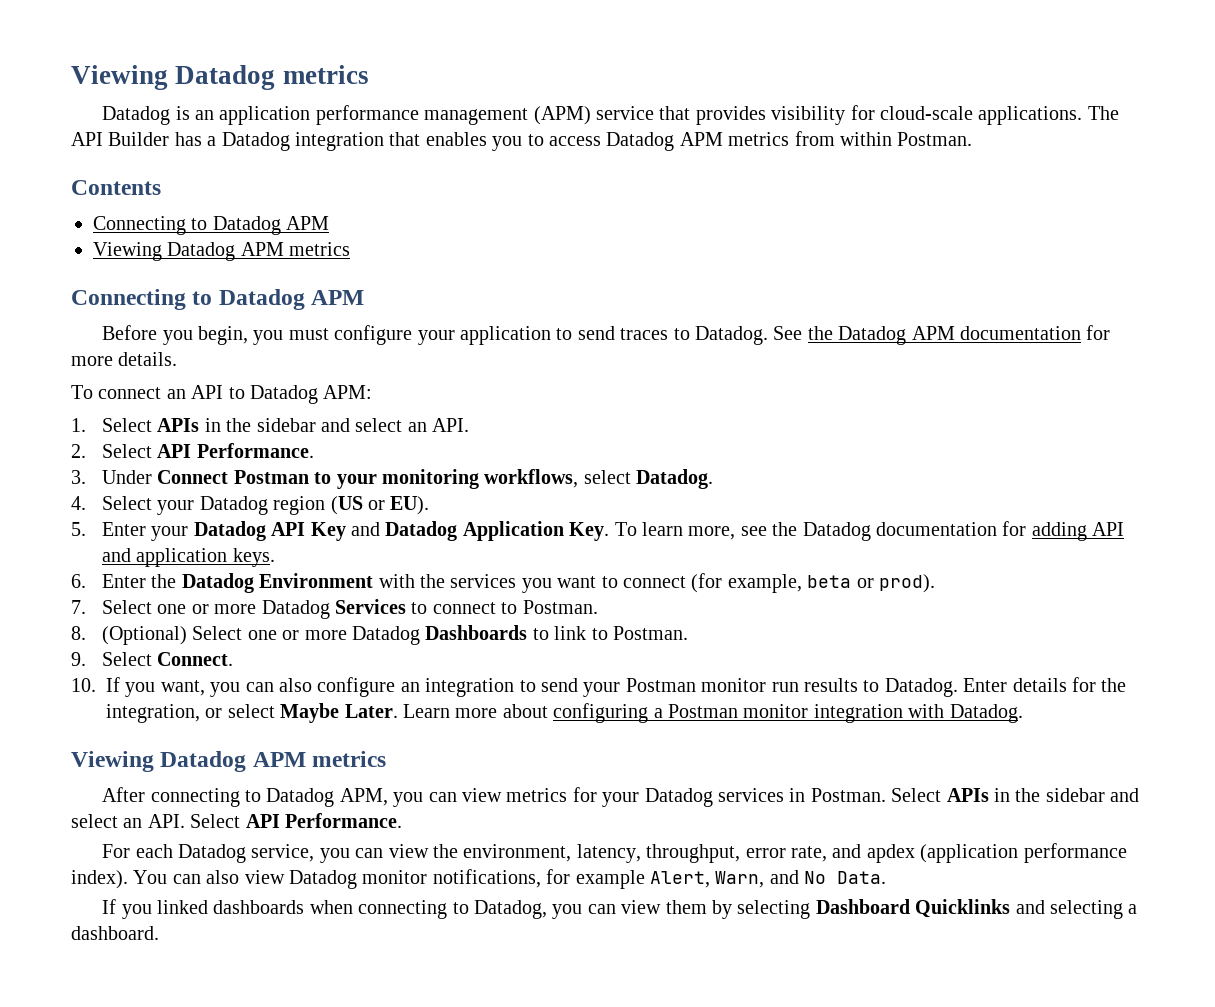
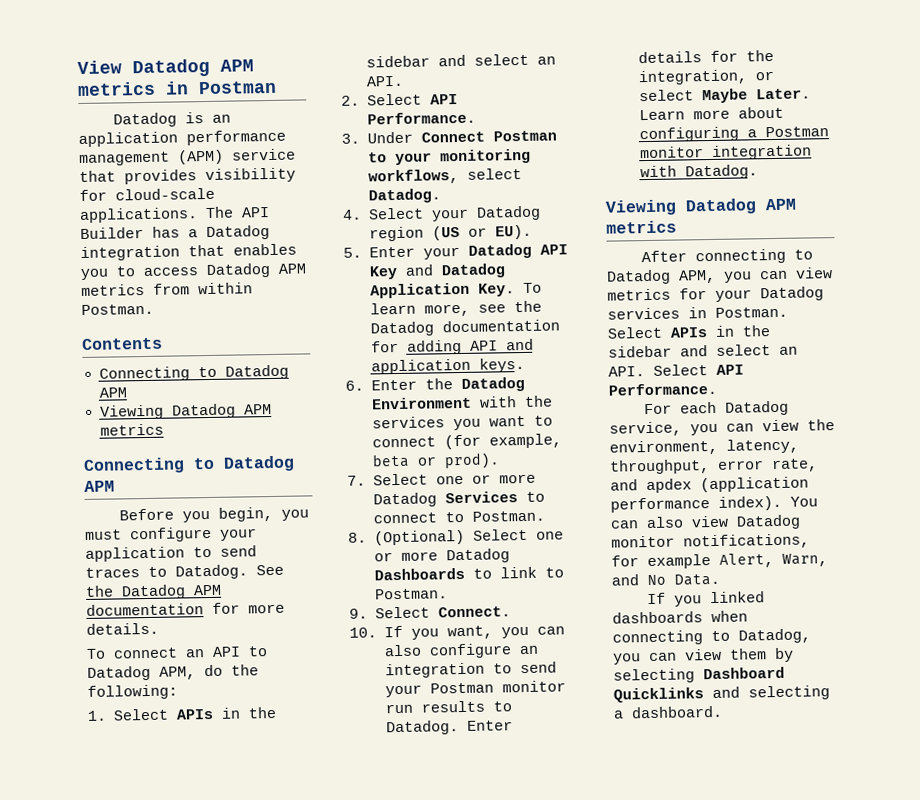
[71,65,369,90] Viewing Datadog metrics -> [77,58,254,78] [77,80,277,97] View Datadog APM metrics in Postman
[323,385,373,399] APM: -> [159,664,259,680] [87,684,178,700] APM, do the following:

